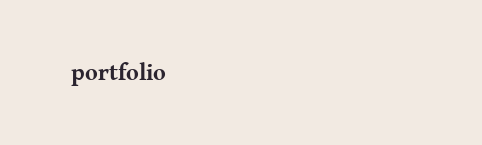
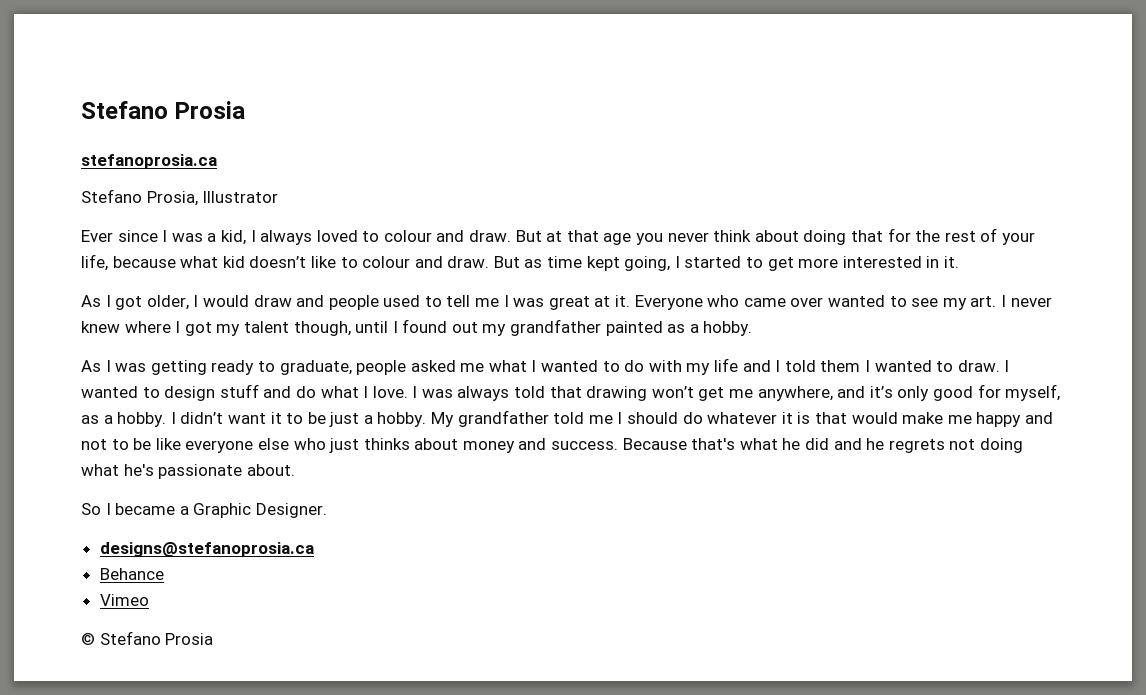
[71,62,166,86] portfolio -> [81,101,246,119] [81,154,217,169] [81,189,279,206] [81,228,1035,245] [81,254,959,271] [81,295,1052,310] [81,319,753,336] [81,358,1010,375] [81,384,1061,401] [81,410,1053,427] [81,438,1023,453] [81,464,295,479] [81,503,327,518] [99,542,314,557] [99,568,164,580] [99,594,149,606] [81,631,214,645] Stefano Prosia // stefanoprosia.ca // Stefano Prosia, Illustrator // Ever since I was a kid, I always loved to colour and draw. But at that age you never think about doing that for the rest of your life, because what kid doesn’t like to colour and draw. But as time kept going, I started to get more interested in it. // As I got older, I would draw and people used to tell me I was great at it. Everyone who came over wanted to see my art. I never knew where I got my talent though, until I found out my grandfather painted as a hobby. // As I was getting ready to graduate, people asked me what I wanted to do with my life and I told them I wanted to draw. I wanted to design stuff and do what I love. I was always told that drawing won’t get me anywhere, and it’s only good for myself, as a hobby. I didn’t want it to be just a hobby. My grandfather told me I should do whatever it is that would make me happy and not to be like everyone else who just thinks about money and success. Because that's what he did and he regrets not doing what he's passionate about. // So I became a Graphic Designer. // designs@stefanoprosia.ca // Behance // Vimeo // © Stefano Prosia

